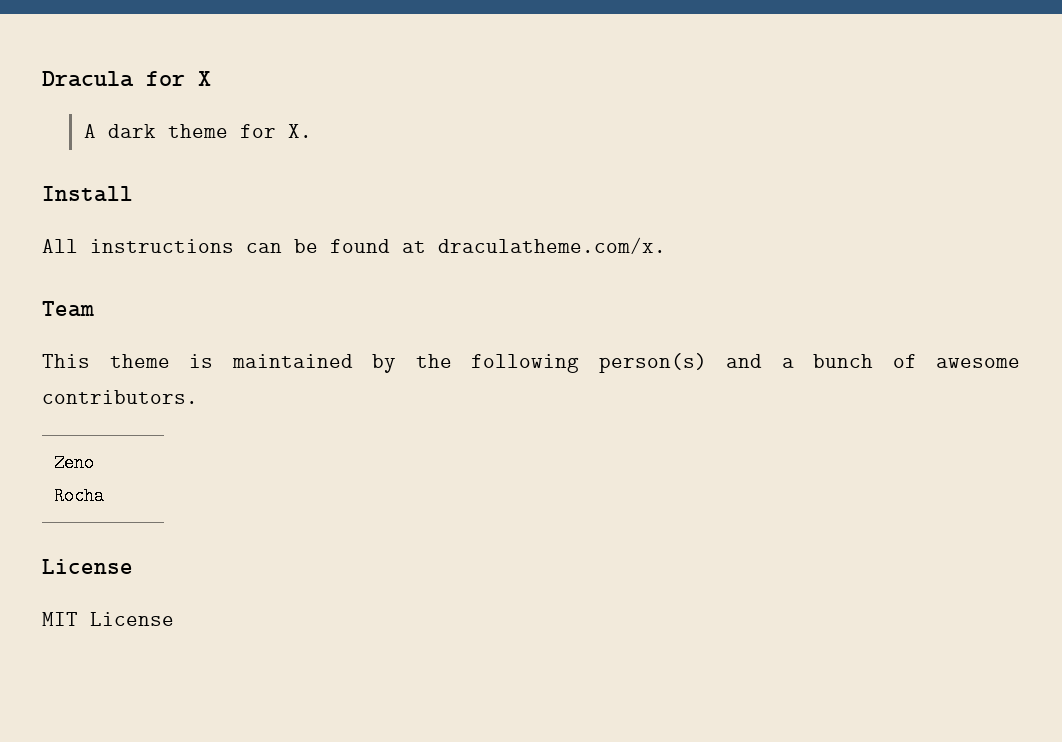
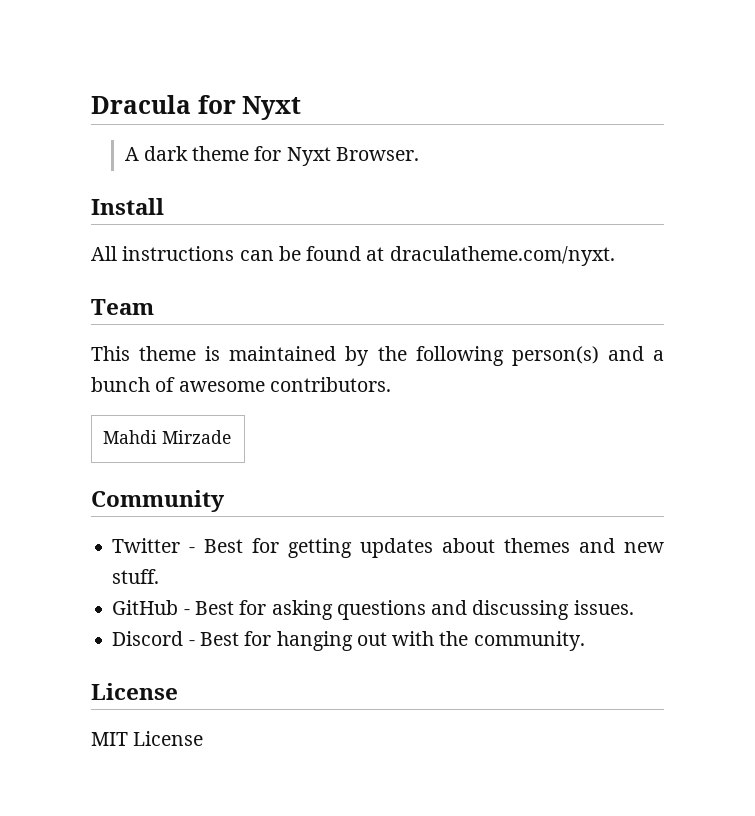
[198,71,211,86] X -> [242,96,302,120] Nyxt
[287,124,312,138] X. -> [286,147,419,166] Nyxt Browser.
[438,237,666,254] draculatheme.com/x. -> [389,246,615,266] draculatheme.com/nyxt.
[53,454,94,472] [53,487,104,505] Zeno Rocha -> [102,430,231,444] [91,490,225,512] [112,538,664,558] [112,569,160,584] [112,600,634,620] [112,631,585,651] Mahdi Mirzade // Community // Twitter - Best for getting updates about themes and new stuff. // GitHub - Best for asking questions and discussing issues. // Discord - Best for hanging out with the community.

